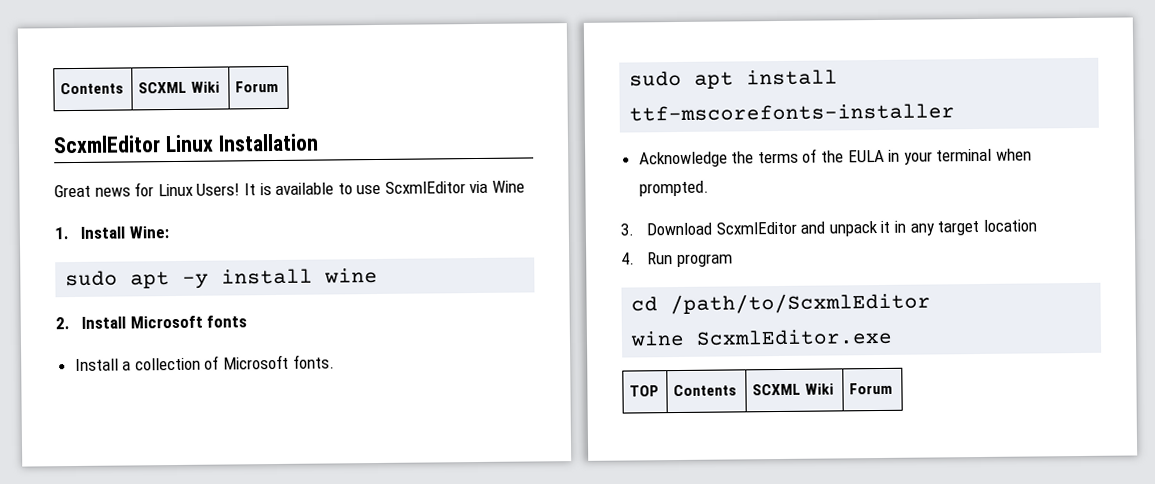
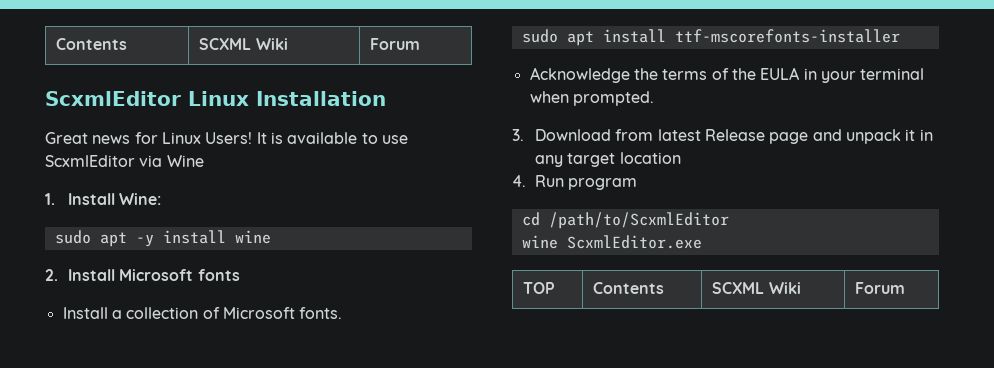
[715,221,797,235] ScxmlEditor -> [615,129,809,144] from latest Release page

